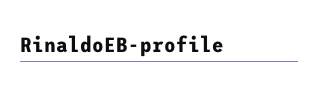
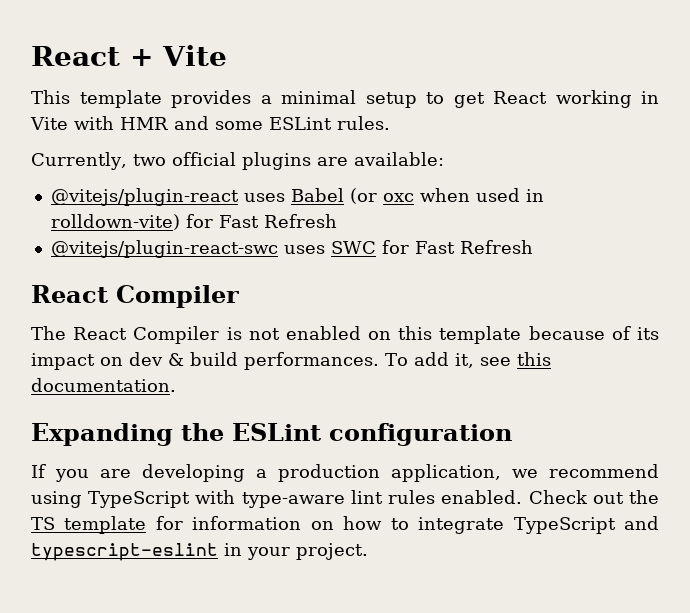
[20,35,224,57] RinaldoEB-profile -> [31,45,227,66] [31,90,659,108] [30,116,390,130] [31,152,444,170] [50,188,544,206] [50,214,337,230] [50,240,533,258] [31,285,239,308] [31,326,659,344] [31,352,551,370] [31,378,176,392] [31,423,512,446] [31,464,659,482] [31,490,659,508] [31,516,660,534] [31,543,368,561] React + Vite // This template provides a minimal setup to get React working in Vite with HMR and some ESLint rules. // Currently, two official plugins are available: // @vitejs/plugin-react uses Babel (or oxc when used in rolldown-vite) for Fast Refresh // @vitejs/plugin-react-swc uses SWC for Fast Refresh // React Compiler // The React Compiler is not enabled on this template because of its impact on dev & build performances. To add it, see this documentation. // Expanding the ESLint configuration // If you are developing a production application, we recommend using TypeScript with type-aware lint rules enabled. Check out the TS template for information on how to integrate TypeScript and typescript-eslint in your project.

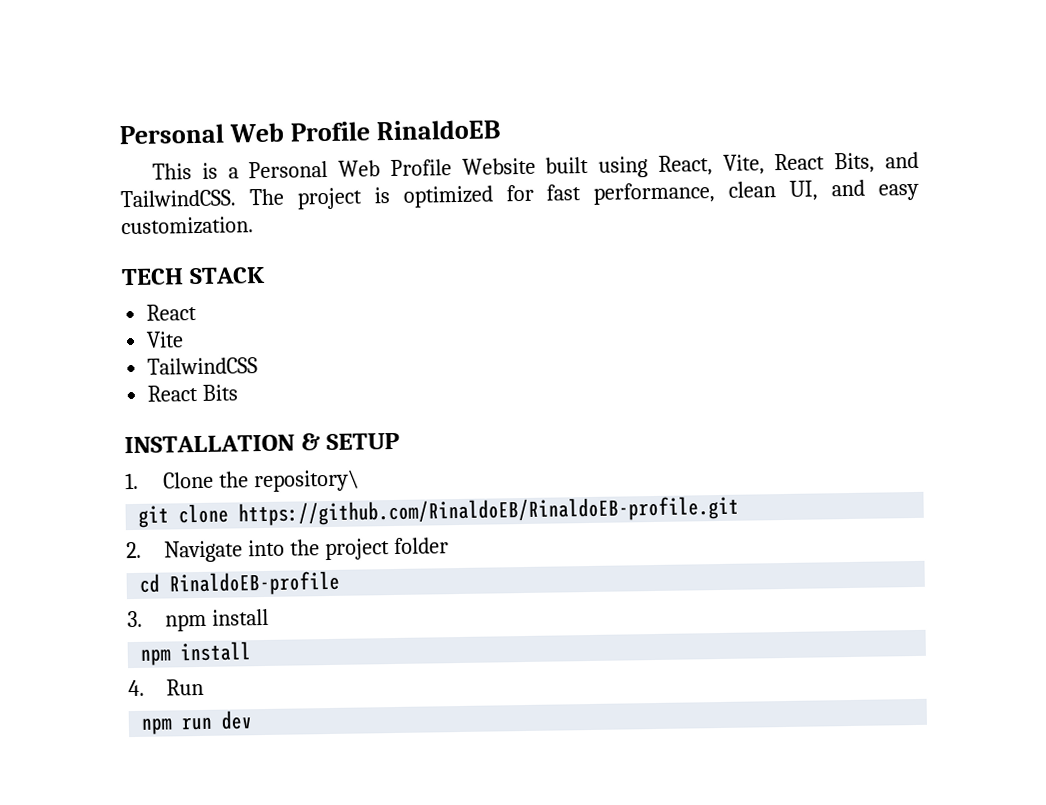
[31,45,227,66] [31,90,659,108] [30,116,390,130] [31,152,444,170] [50,188,544,206] [50,214,337,230] [50,240,533,258] [31,285,239,308] [31,326,659,344] [31,352,551,370] [31,378,176,392] [31,423,512,446] [31,464,659,482] [31,490,659,508] [31,516,660,534] [31,543,368,561] React + Vite // This template provides a minimal setup to get React working in Vite with HMR and some ESLint rules. // Currently, two official plugins are available: // @vitejs/plugin-react uses Babel (or oxc when used in rolldown-vite) for Fast Refresh // @vitejs/plugin-react-swc uses SWC for Fast Refresh // React Compiler // The React Compiler is not enabled on this template because of its impact on dev & build performances. To add it, see this documentation. // Expanding the ESLint configuration // If you are developing a production application, we recommend using TypeScript with type-aware lint rules enabled. Check out the TS template for information on how to integrate TypeScript and typescript-eslint in your project. -> [119,119,500,145] [151,151,919,180] [120,179,919,210] [121,216,254,236] [121,266,265,286] [146,303,198,321] [146,331,185,348] [147,357,259,375] [147,384,239,402] [124,432,401,454] [125,469,360,493] [138,495,740,528] [126,537,449,563] [139,570,341,597] [127,608,269,632] [140,641,252,666] [128,678,204,697] [141,710,253,735] Personal Web Profile RinaldoEB // This is a Personal Web Profile Website built using React, Vite, React Bits, and TailwindCSS. The project is optimized for fast performance, clean UI, and easy customization. // TECH STACK // React // Vite // TailwindCSS // React Bits // INSTALLATION & SETUP // 1. Clone the repository\ // git clone https://github.com/RinaldoEB/RinaldoEB-profile.git // 2. Navigate into the project folder // cd RinaldoEB-profile // 3. npm install // npm install // 4. Run // npm run dev

